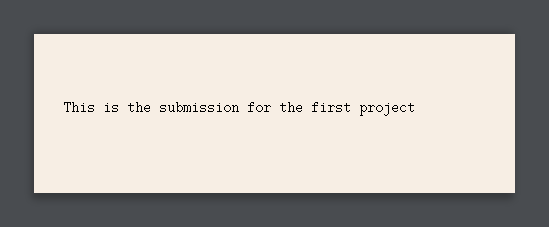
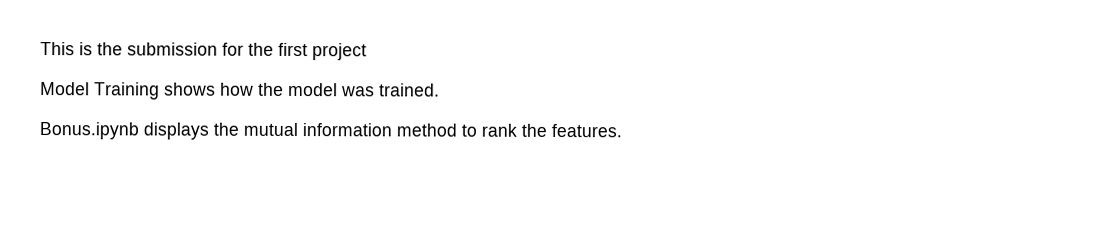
(415, 108) none -> [40,82,440,100] [39,122,622,140] // Model Training shows how the model was trained. // Bonus.ipynb displays the mutual information method to rank the features.

